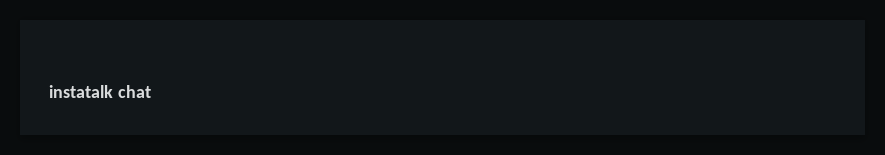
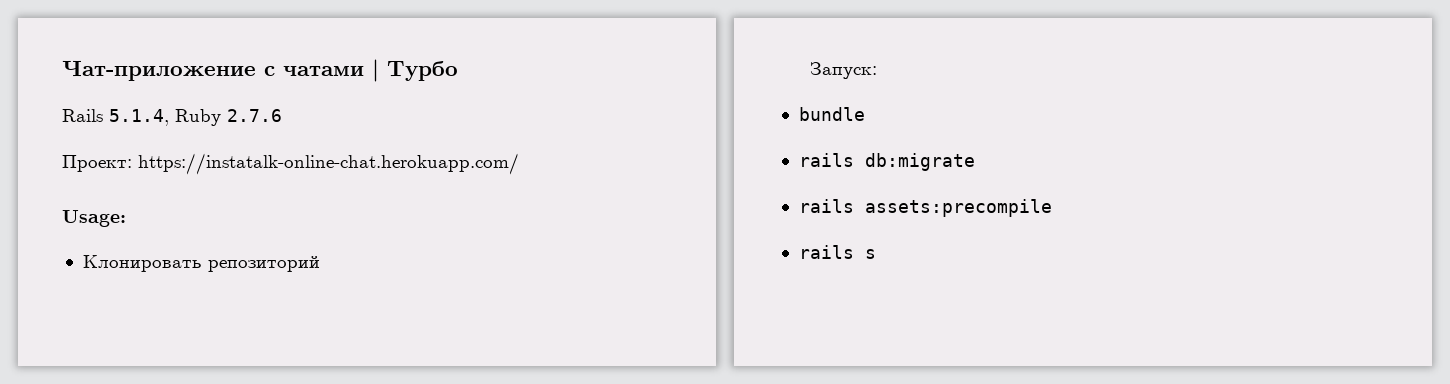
[49,85,151,98] instatalk chat -> [62,59,458,82] [62,109,282,126] [62,153,519,175] [62,210,126,227] [82,255,320,272] [810,62,878,79] [798,107,865,121] [798,153,975,171] [798,199,1052,217] [798,245,876,259] Чат-приложение с чатами | Турбо // Rails 5.1.4, Ruby 2.7.6 // Проект: https://instatalk-online-chat.herokuapp.com/ // Usage: // Клонировать репозиторий // Запуск: // bundle // rails db:migrate // rails assets:precompile // rails s

